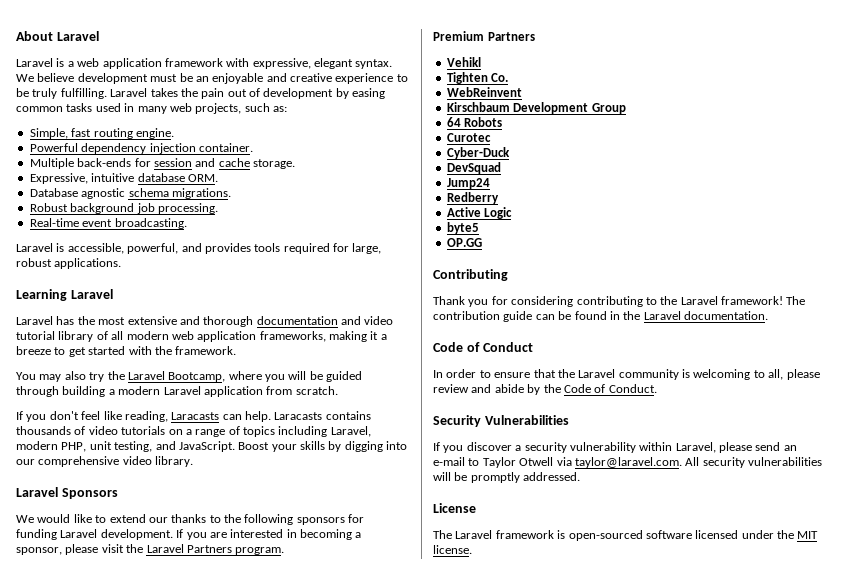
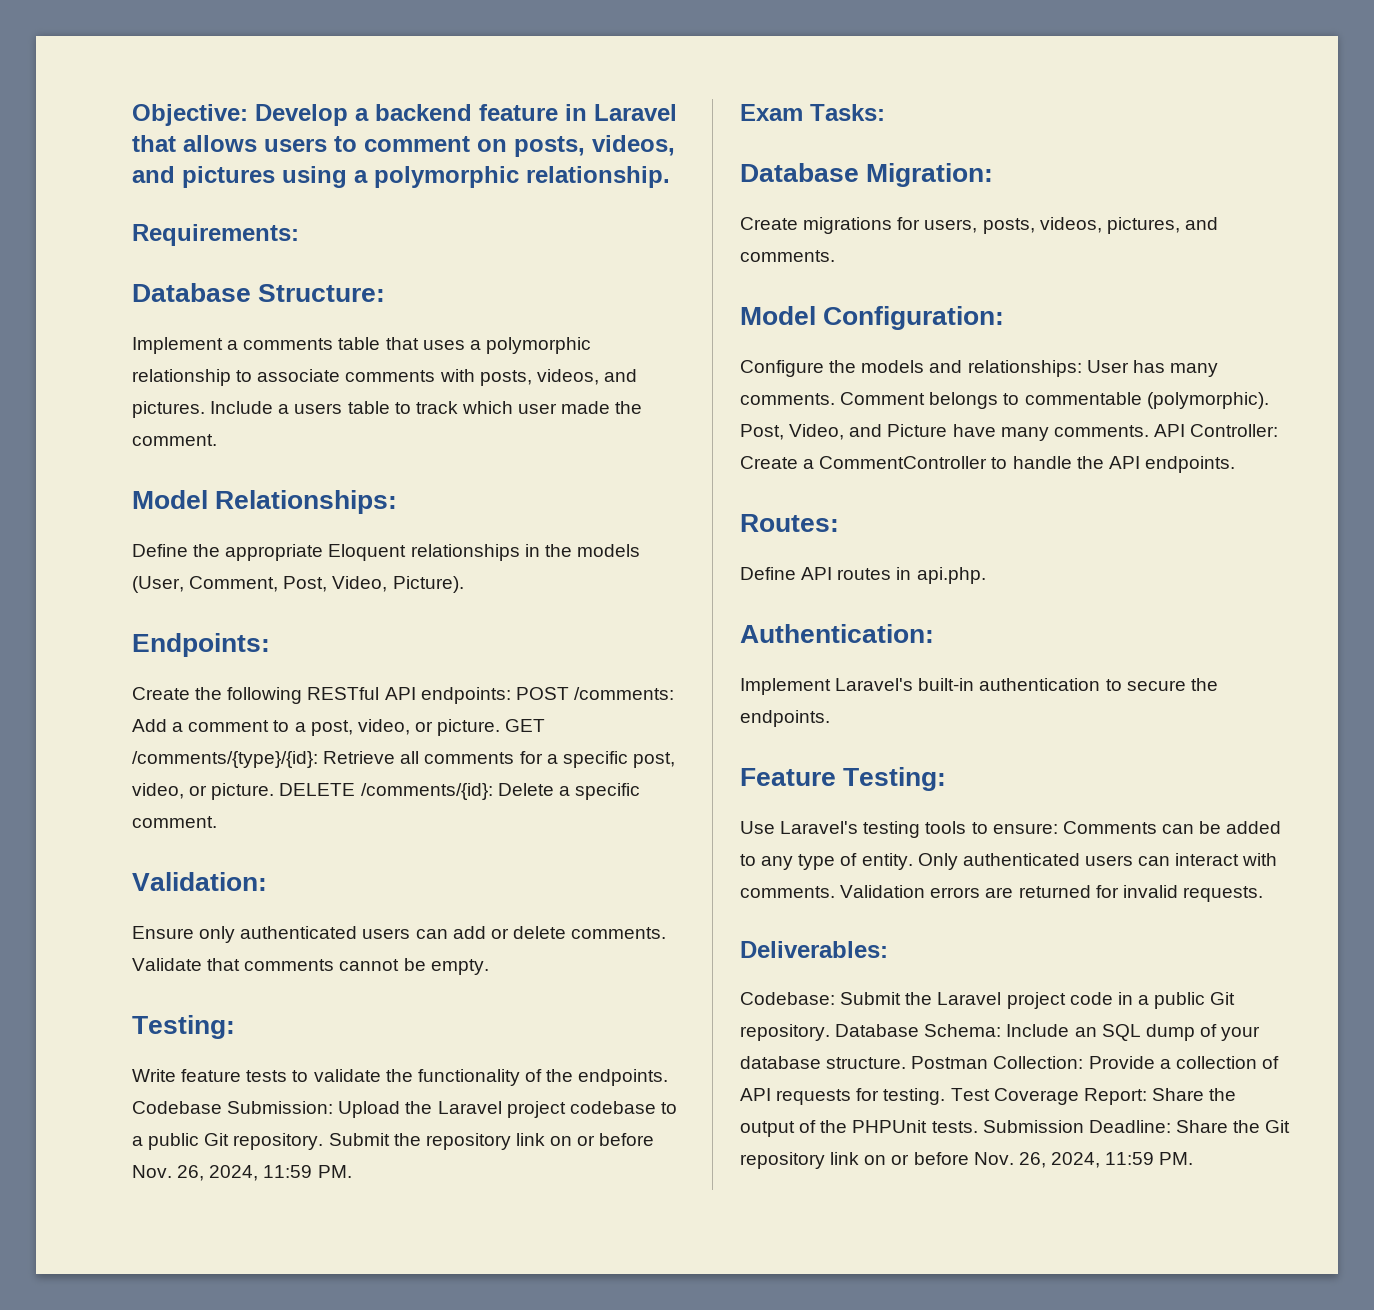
[16,31,99,41] [16,58,393,69] [16,73,408,84] [16,88,386,99] [16,103,287,114] [29,128,174,139] [29,143,253,154] [29,158,295,169] [29,173,218,184] [29,188,231,199] [29,203,218,214] [29,218,187,229] [16,243,382,254] [16,258,122,269] [16,289,113,301] [16,316,394,327] [16,331,387,342] [16,346,237,357] [16,371,363,382] [16,386,338,397] [16,411,371,422] [16,426,371,437] [16,441,408,452] [16,456,194,467] [16,487,118,499] [16,514,365,525] [16,529,362,540] [16,544,285,555] [433,31,535,41] [446,57,481,67] [446,72,509,84] [446,87,522,97] [446,102,626,114] [446,117,503,127] [446,133,491,142] [446,147,510,159] [446,162,501,174] [446,178,490,189] [446,192,499,204] [446,207,513,219] [446,222,479,234] [446,238,482,247] [433,269,508,281] [433,296,806,307] [433,311,768,322] [433,342,533,352] [433,369,820,380] [433,384,657,395] [433,415,569,427] [433,442,797,453] [433,457,822,468] [433,472,581,483] [433,503,476,513] [433,530,819,541] [433,545,472,554] About Laravel // Laravel is a web application framework with expressive, elegant syntax. We believe development must be an enjoyable and creative experience to be truly fulfilling. Laravel takes the pain out of development by easing common tasks used in many web projects, such as: // Simple, fast routing engine. // Powerful dependency injection container. // Multiple back-ends for session and cache storage. // Expressive, intuitive database ORM. // Database agnostic schema migrations. // Robust background job processing. // Real-time event broadcasting. // Laravel is accessible, powerful, and provides tools required for large, robust applications. // Learning Laravel // Laravel has the most extensive and thorough documentation and video tutorial library of all modern web application frameworks, making it a breeze to get started with the framework. // You may also try the Laravel Bootcamp, where you will be guided through building a modern Laravel application from scratch. // If you don't feel like reading, Laracasts can help. Laracasts contains thousands of video tutorials on a range of topics including Laravel, modern PHP, unit testing, and JavaScript. Boost your skills by digging into our comprehensive video library. // Laravel Sponsors // We would like to extend our thanks to the following sponsors for funding Laravel development. If you are interested in becoming a sponsor, please visit the Laravel Partners program. // Premium Partners // Vehikl // Tighten Co. // WebReinvent // Kirschbaum Development Group // 64 Robots // Curotec // Cyber-Duck // DevSquad // Jump24 // Redberry // Active Logic // byte5 // OP.GG // Contributing // Thank you for considering contributing to the Laravel framework! The contribution guide can be found in the Laravel documentation. // Code of Conduct // In order to ensure that the Laravel community is welcoming to all, please review and abide by the Code of Conduct. // Security Vulnerabilities // If you discover a security vulnerability within Laravel, please send an e-mail to Taylor Otwell via taylor@laravel.com. All security vulnerabilities will be promptly addressed. // License // The Laravel framework is open-sourced software licensed under the MIT license. -> [132,104,677,126] [132,135,675,157] [132,166,670,188] [132,224,299,246] [132,283,386,302] [132,337,591,354] [132,369,637,386] [132,401,643,418] [132,434,217,446] [132,490,398,514] [132,544,640,561] [132,576,464,593] [132,633,270,657] [132,687,674,704] [132,719,546,736] [132,751,675,768] [132,783,640,800] [132,816,217,828] [132,872,267,891] [132,926,667,943] [132,958,489,975] [132,1015,235,1039] [132,1069,669,1086] [132,1101,677,1118] [132,1133,655,1150] [132,1165,352,1181] [740,104,885,121] [740,163,994,187] [740,217,1218,234] [740,250,835,262] [740,306,1005,330] [740,360,1218,377] [740,392,1269,409] [740,424,1279,441] [740,456,1235,473] [740,514,839,532] [740,567,986,584] [740,624,934,643] [740,678,1218,695] [740,710,830,727] [740,767,947,791] [740,821,1282,838] [740,853,1278,870] [740,885,1263,902] [740,941,888,958] [740,992,1236,1009] [740,1024,1261,1041] [740,1056,1279,1069] [740,1088,1237,1105] [740,1120,1291,1137] [740,1152,1194,1169] Objective: Develop a backend feature in Laravel that allows users to comment on posts, videos, and pictures using a polymorphic relationship. // Requirements: // Database Structure: // Implement a comments table that uses a polymorphic relationship to associate comments with posts, videos, and pictures. Include a users table to track which user made the comment. // Model Relationships: // Define the appropriate Eloquent relationships in the models (User, Comment, Post, Video, Picture). // Endpoints: // Create the following RESTful API endpoints: POST /comments: Add a comment to a post, video, or picture. GET /comments/{type}/{id}: Retrieve all comments for a specific post, video, or picture. DELETE /comments/{id}: Delete a specific comment. // Validation: // Ensure only authenticated users can add or delete comments. Validate that comments cannot be empty. // Testing: // Write feature tests to validate the functionality of the endpoints. Codebase Submission: Upload the Laravel project codebase to a public Git repository. Submit the repository link on or before Nov. 26, 2024, 11:59 PM. // Exam Tasks: // Database Migration: // Create migrations for users, posts, videos, pictures, and comments. // Model Configuration: // Configure the models and relationships: User has many comments. Comment belongs to commentable (polymorphic). Post, Video, and Picture have many comments. API Controller: Create a CommentController to handle the API endpoints. // Routes: // Define API routes in api.php. // Authentication: // Implement Laravel's built-in authentication to secure the endpoints. // Feature Testing: // Use Laravel's testing tools to ensure: Comments can be added to any type of entity. Only authenticated users can interact with comments. Validation errors are returned for invalid requests. // Deliverables: // Codebase: Submit the Laravel project code in a public Git repository. Database Schema: Include an SQL dump of your database structure. Postman Collection: Provide a collection of API requests for testing. Test Coverage Report: Share the output of the PHPUnit tests. Submission Deadline: Share the Git repository link on or before Nov. 26, 2024, 11:59 PM.

